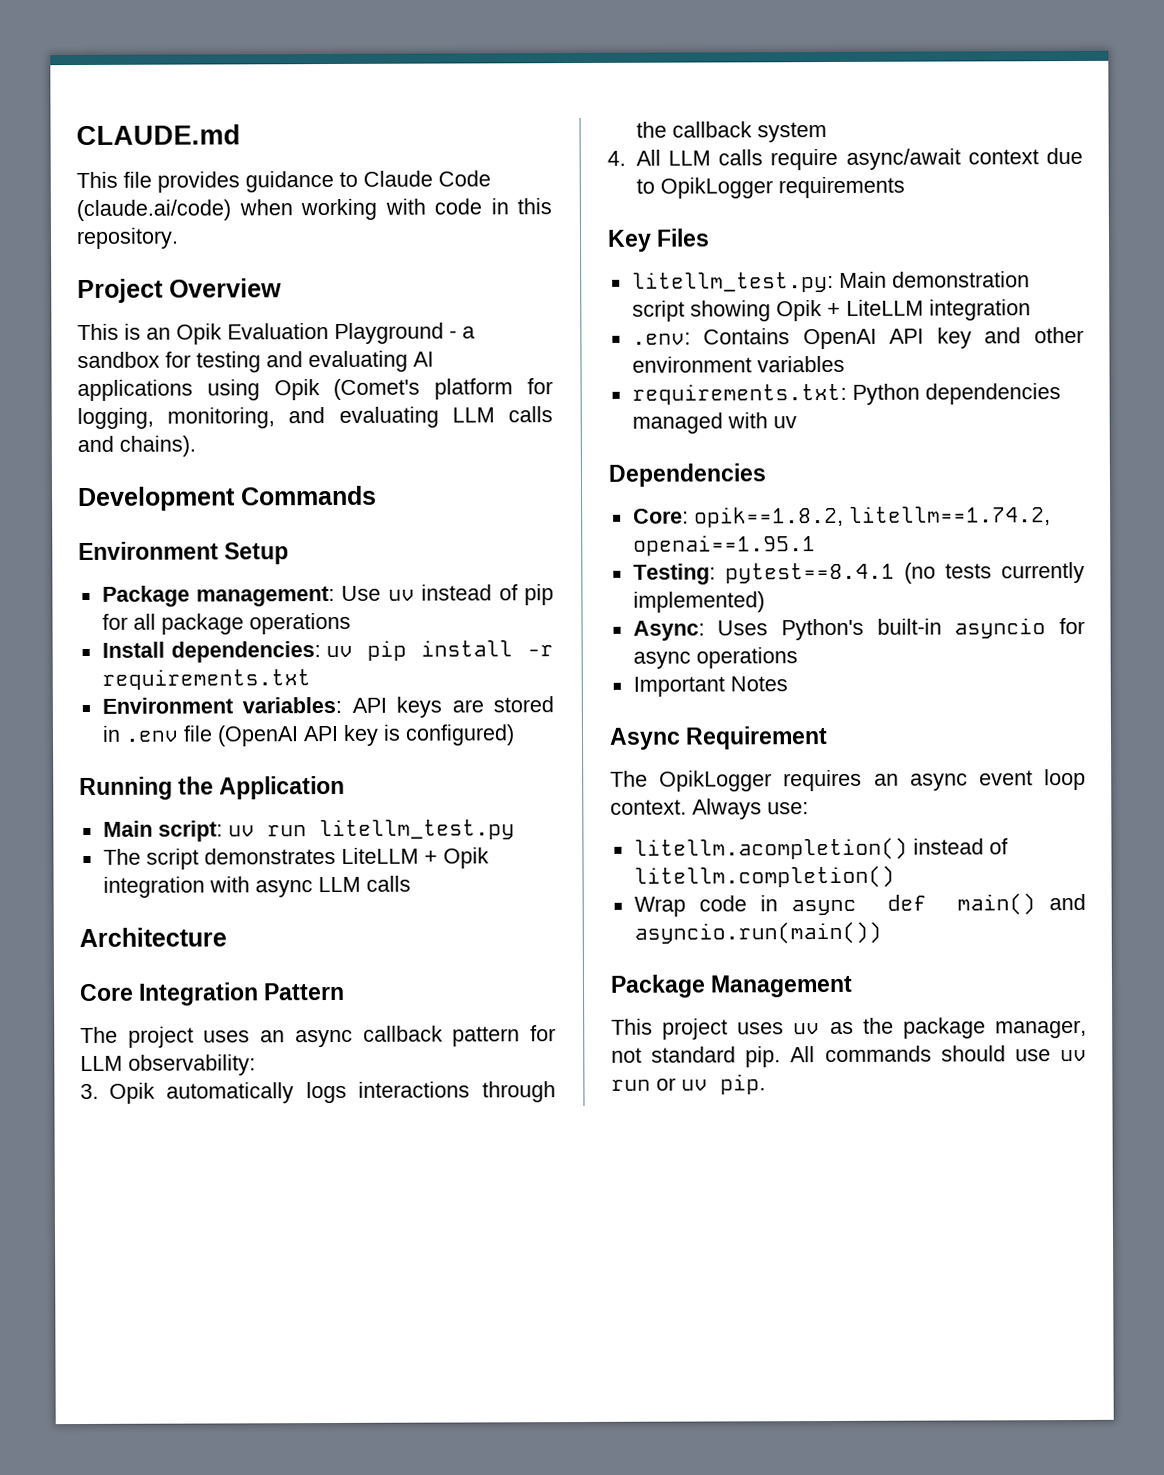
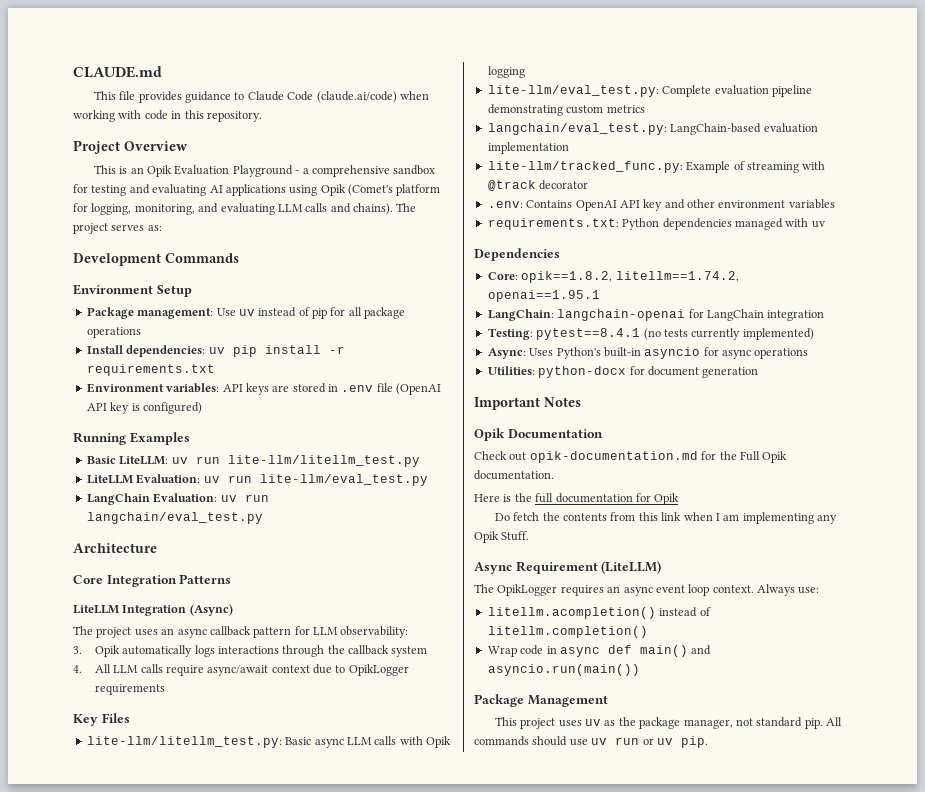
(475, 332) none -> [311,165,390,177] comprehensive
(196, 446) none -> [396,203,417,212] [73,223,162,234] The project serves as:
[178,775,346,800] [102,819,515,842] [102,847,489,870] [102,875,411,898] the Application // Main script: uv run litellm_test.py // The script demonstrates LiteLLM + Opik integration with async LLM calls -> [129,432,190,445] [86,455,420,467] [86,474,428,486] [86,493,269,505] [86,512,263,524] Examples // Basic LiteLLM: uv run lite-llm/litellm_test.py // LiteLLM Evaluation: uv run lite-llm/eval_test.py // LangChain Evaluation: uv run langchain/eval_test.py
[263,982,346,1001] Pattern -> [179,574,232,584] [73,604,233,616] Patterns // LiteLLM Integration (Async)
[631,271,1030,293] [631,299,1031,322] litellm_test.py: Main demonstration script showing Opik + LiteLLM integration -> [86,736,451,748] [487,66,525,78] [487,85,812,97] [487,104,645,116] [487,123,818,135] [487,142,569,154] [487,161,826,173] [487,180,589,191] lite-llm/litellm_test.py: Basic async LLM calls with Opik logging // lite-llm/eval_test.py: Complete evaluation pipeline demonstrating custom metrics // langchain/eval_test.py: LangChain-based evaluation implementation // lite-llm/tracked_func.py: Example of streaming with @track decorator
(816, 545) none -> [487,309,825,321] // LangChain: langchain-openai for LangChain integration
[632,676,788,697] Important Notes -> [487,366,759,378] [474,397,581,410] [474,428,603,441] [474,451,788,463] [474,470,554,480] [474,493,680,505] [494,512,838,524] [474,531,530,543] Utilities: python-docx for document generation // Important Notes // Opik Documentation // Check out opik-documentation.md for the Full Opik documentation. // Here is the full documentation for Opik // Do fetch the contents from this link when I am implementing any Opik Stuff.
(829, 738) none -> [601,561,662,574] (LiteLLM)

